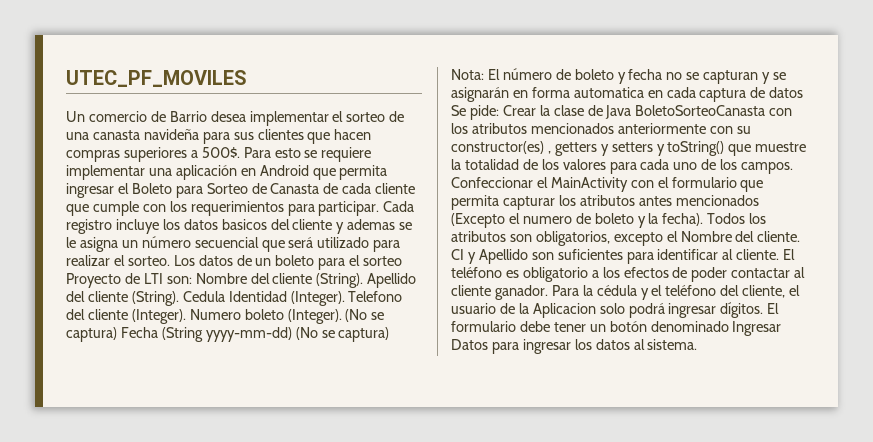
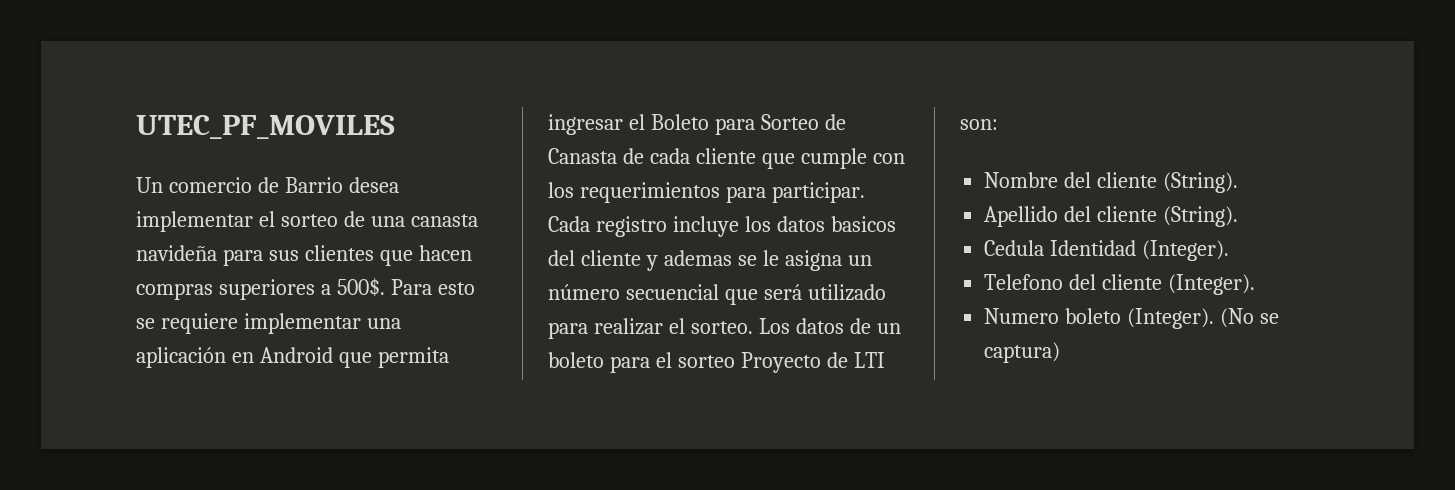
(192, 280) none -> (998, 124) //
(364, 280) none -> (1239, 182) //
(179, 298) none -> (1239, 216) //
(345, 298) none -> (1230, 250) //
(186, 316) none -> (1256, 284) //
[120,327,390,342] [451,68,787,84] [451,87,804,102] [451,105,793,120] [451,123,751,134] [451,141,807,156] [451,159,794,174] [451,177,764,192] [451,195,759,210] [451,213,767,228] [451,231,801,246] [451,249,796,264] [451,267,806,282] [451,285,801,300] [451,302,780,318] [451,321,782,336] [451,339,698,354] Fecha (String yyyy-mm-dd) (No se captura) Nota: El número de boleto y fecha no se capturan y se asignarán en forma automatica en cada captura de datos Se pide: Crear la clase de Java BoletoSorteoCanasta con los atributos mencionados anteriormente con su constructor(es) , getters y setters y toString() que muestre la totalidad de los valores para cada uno de los campos. Confeccionar el MainActivity con el formulario que permita capturar los atributos antes mencionados (Excepto el numero de boleto y la fecha). Todos los atributos son obligatorios, excepto el Nombre del cliente. CI y Apellido son suficientes para identificar al cliente. El teléfono es obligatorio a los efectos de poder contactar al cliente ganador. Para la cédula y el teléfono del cliente, el usuario de la Aplicacion solo podrá ingresar dígitos. El formulario debe tener un botón denominado Ingresar Datos para ingresar los datos al sistema. -> (1061, 352) none

